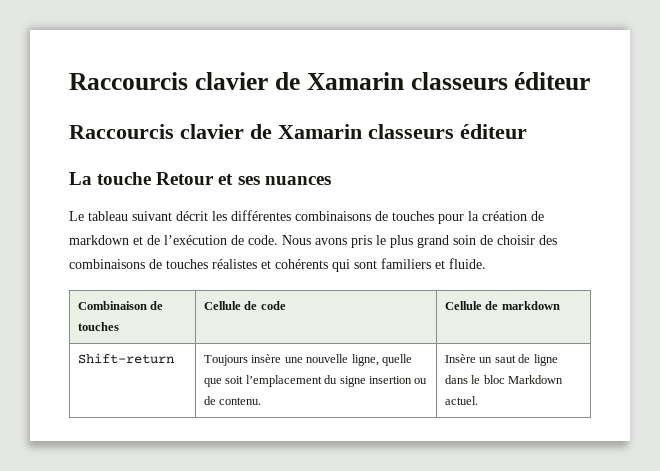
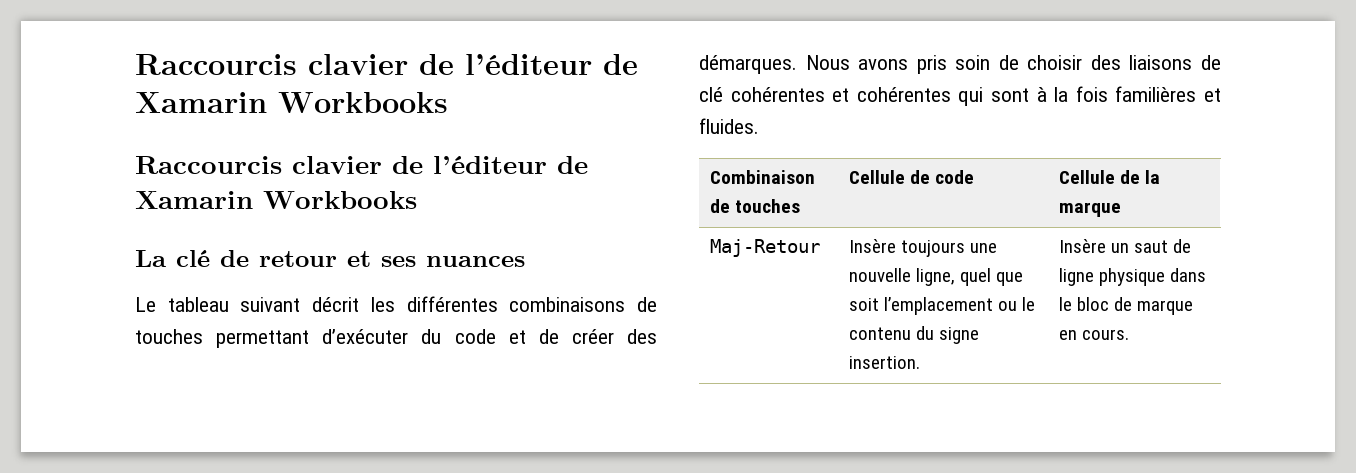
[69,72,591,90] [69,124,527,139] [69,172,215,185] Raccourcis clavier de Xamarin classeurs éditeur // Raccourcis clavier de Xamarin classeurs éditeur // La touche Retour -> [135,54,638,75] [135,92,448,113] [135,156,588,174] [135,191,417,209] [135,250,337,267] Raccourcis clavier de l’éditeur de Xamarin Workbooks // Raccourcis clavier de l’éditeur de Xamarin Workbooks // La clé de retour
[438,211,544,224] [69,235,557,248] [69,258,486,272] pour la création de markdown et de l’exécution de code. Nous avons pris le plus grand soin de choisir des combinaisons de touches réalistes et cohérents qui sont familiers et fluide. -> [216,329,657,348] [699,55,1221,74] [699,86,1221,106] [699,118,759,134] permettant d’exécuter du code et de créer des démarques. Nous avons pris soin de choisir des liaisons de clé cohérentes et cohérentes qui sont à la fois familières et fluides.
[501,301,560,310] [78,353,175,364] [204,354,282,366] markdown // Shift‑return | Toujours insère -> [1145,170,1161,184] [1058,202,1121,217] [709,239,820,257] [848,239,965,257] la marque // Maj-Retour | Insère toujours
[381,354,412,366] quelle -> [960,268,992,286] quel
[324,375,428,387] [204,396,262,405] du signe insertion ou de contenu. -> [998,297,1036,311] [848,326,980,344] [848,356,920,369] ou le contenu du signe insertion.
(558, 360) none -> [1098,268,1165,286] physique
[508,375,564,384] [445,396,479,405] Markdown actuel. -> [1114,297,1194,315] [1058,329,1129,340] de marque en cours.

